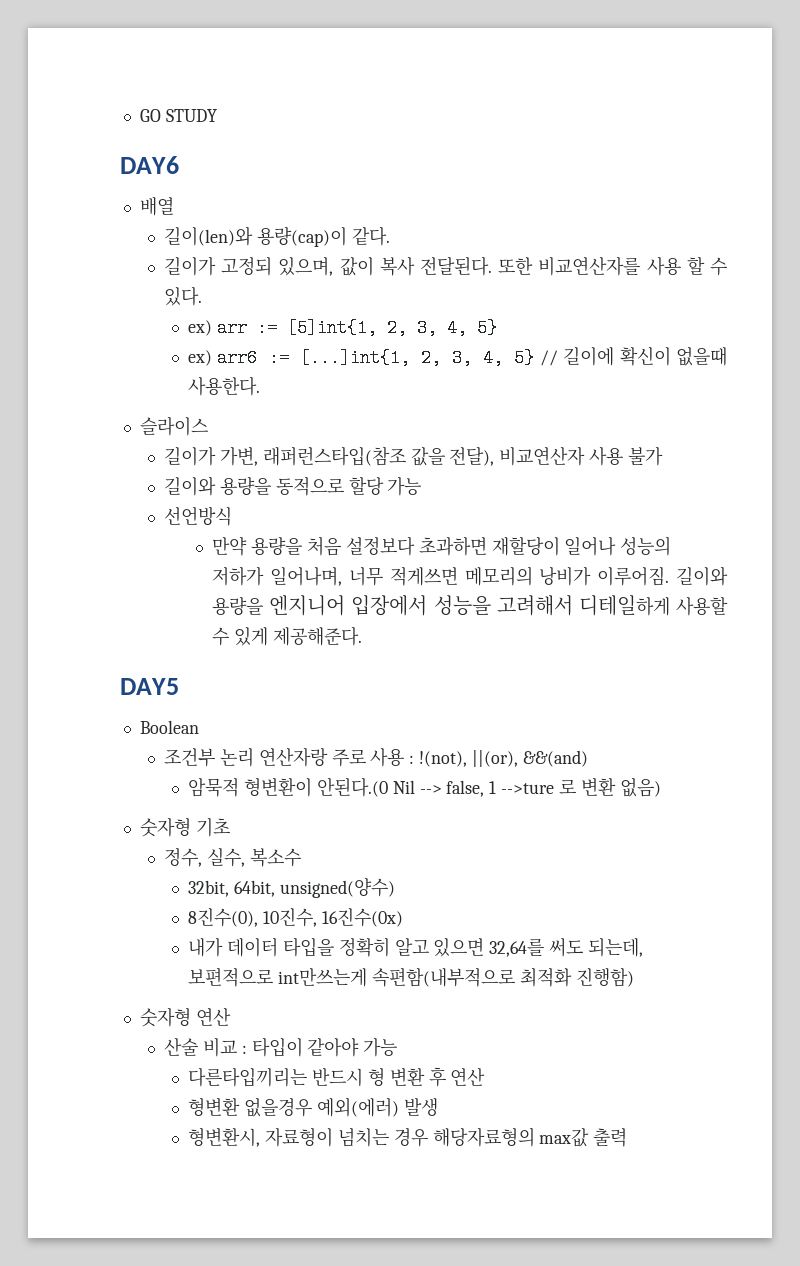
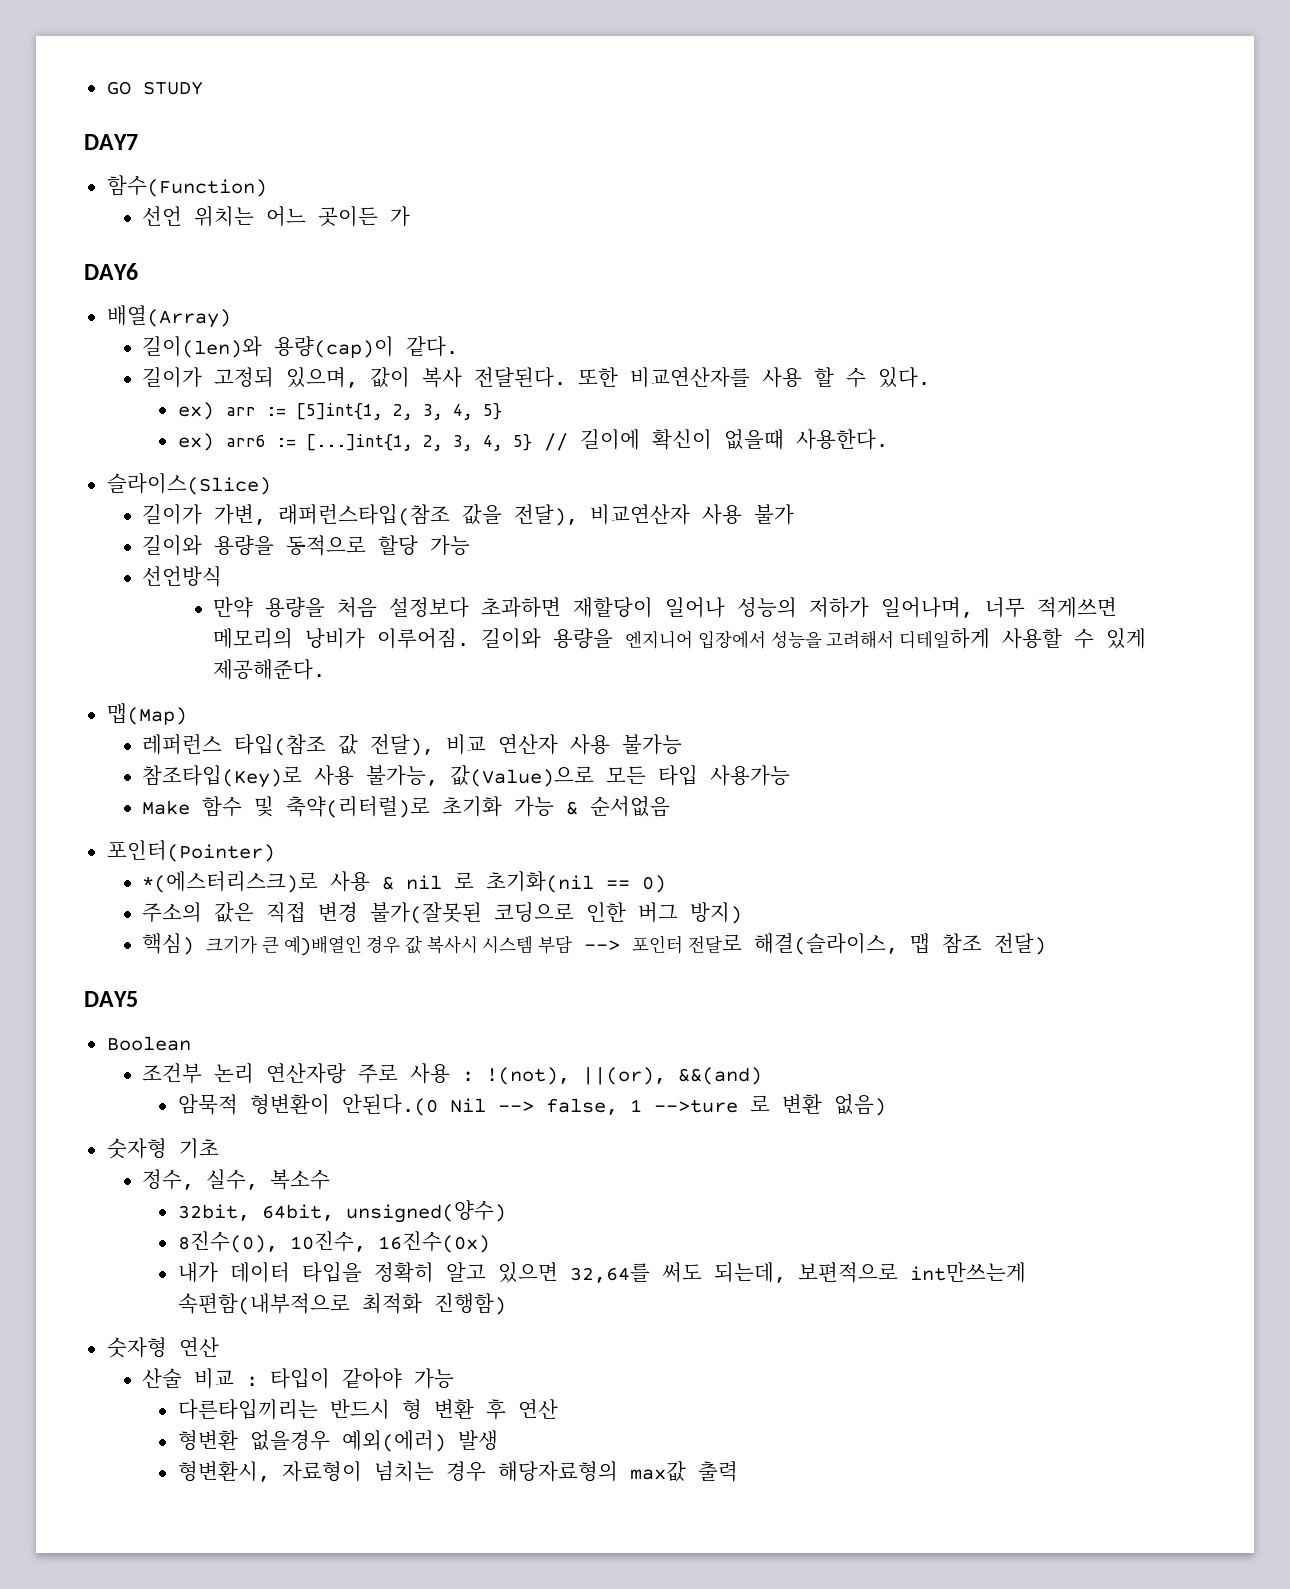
(217, 115) none -> [84,134,138,150] [106,175,267,197] [142,206,411,227] // DAY7 // 함수(Function) // 선언 위치는 어느 곳이든 가
[139,197,174,216] 배열 -> [106,305,231,328] 배열(Array)
[139,417,208,436] 슬라이스 -> [106,473,271,495] 슬라이스(Slice)
(362, 636) none -> [106,703,187,725] [142,734,683,756] [142,765,791,788] [142,796,671,818] [106,840,275,862] [142,871,667,893] [142,902,743,924] [142,933,1046,956] // 맵(Map) // 레퍼런스 타입(참조 값 전달), 비교 연산자 사용 불가능 // 참조타입(Key)로 사용 불가능, 값(Value)으로 모든 타입 사용가능 // Make 함수 및 축약(리터럴)로 초기화 가능 & 순서없음 // 포인터(Pointer) // *(에스터리스크)로 사용 & nil 로 초기화(nil == 0) // 주소의 값은 직접 변경 불가(잘못된 코딩으로 인한 버그 방지) // 핵심) 크기가 큰 예)배열인 경우 값 복사시 시스템 부담 --> 포인터 전달로 해결(슬라이스, 맵 참조 전달)

